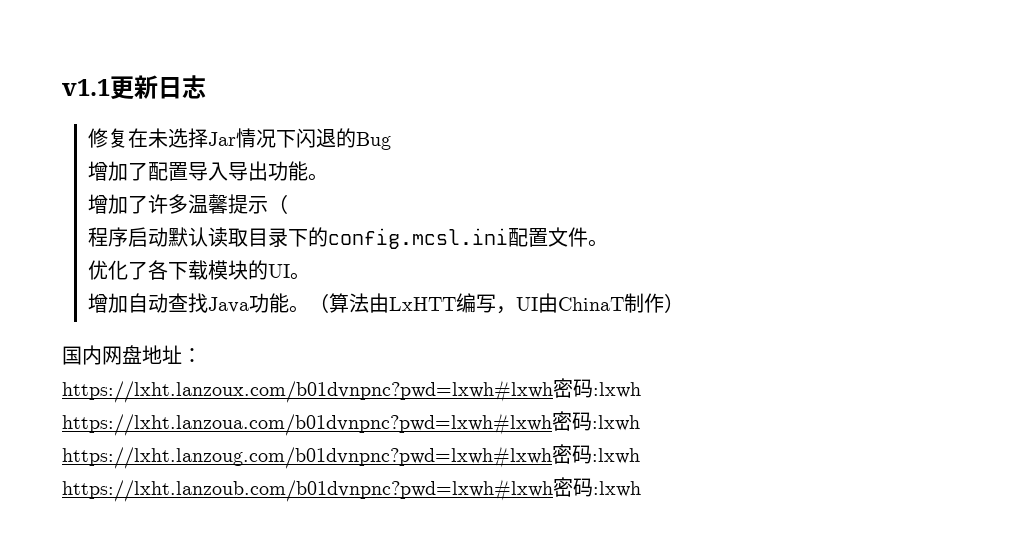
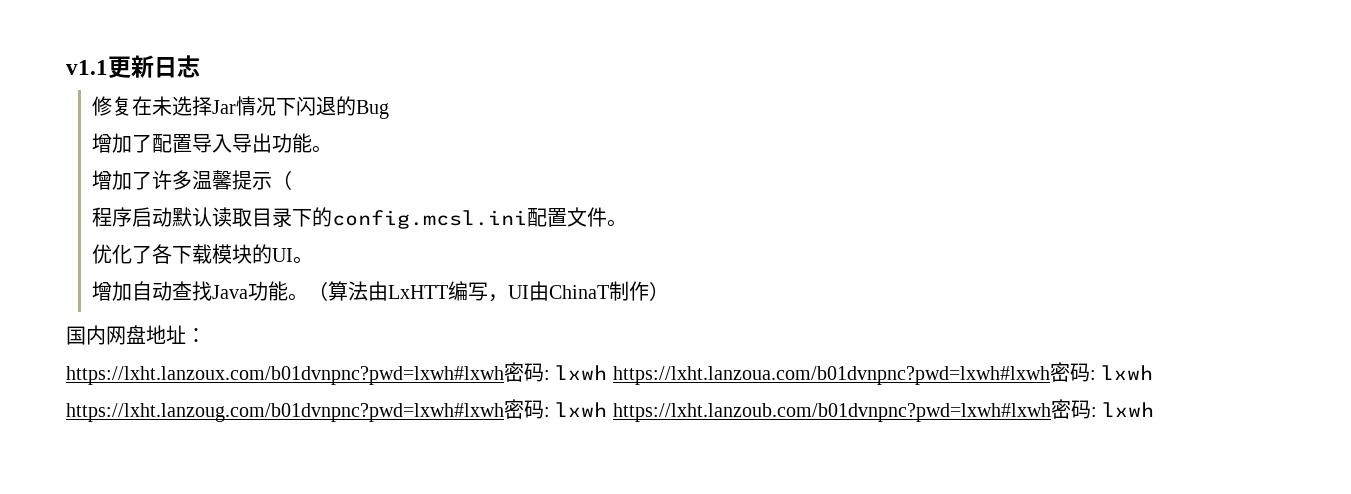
[593,382,641,398] [62,411,640,436] [62,444,640,469] [62,477,641,502] :lxwh https://lxht.lanzoua.com/b01dvnpnc?pwd=lxwh#lxwh密码:lxwh https://lxht.lanzoug.com/b01dvnpnc?pwd=lxwh#lxwh密码:lxwh https://lxht.lanzoub.com/b01dvnpnc?pwd=lxwh#lxwh密码:lxwh -> [544,362,1154,385] [66,399,1155,422] : lxwh https://lxht.lanzoua.com/b01dvnpnc?pwd=lxwh#lxwh密码: lxwh https://lxht.lanzoug.com/b01dvnpnc?pwd=lxwh#lxwh密码: lxwh https://lxht.lanzoub.com/b01dvnpnc?pwd=lxwh#lxwh密码: lxwh

